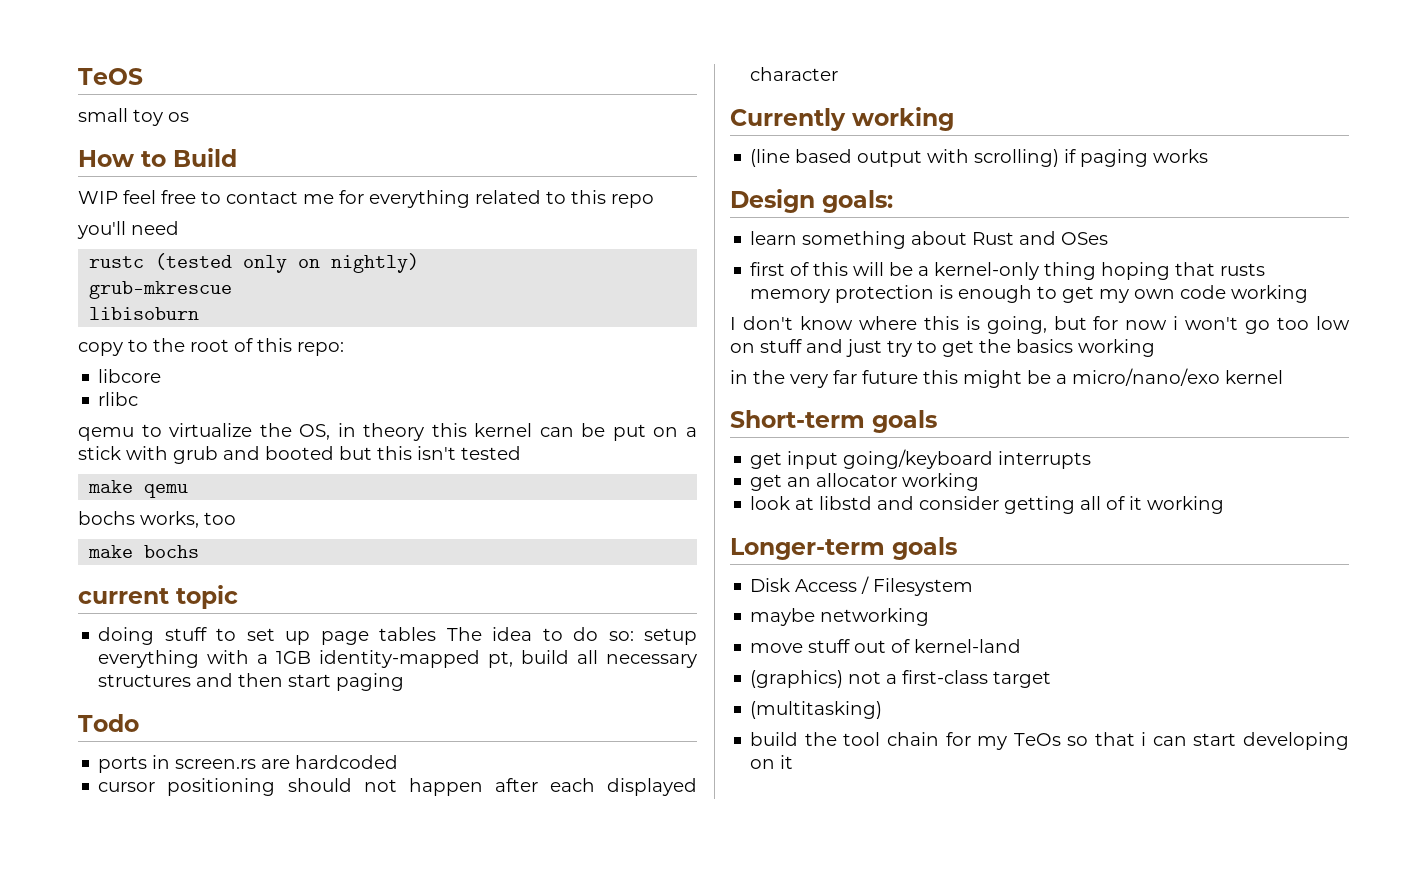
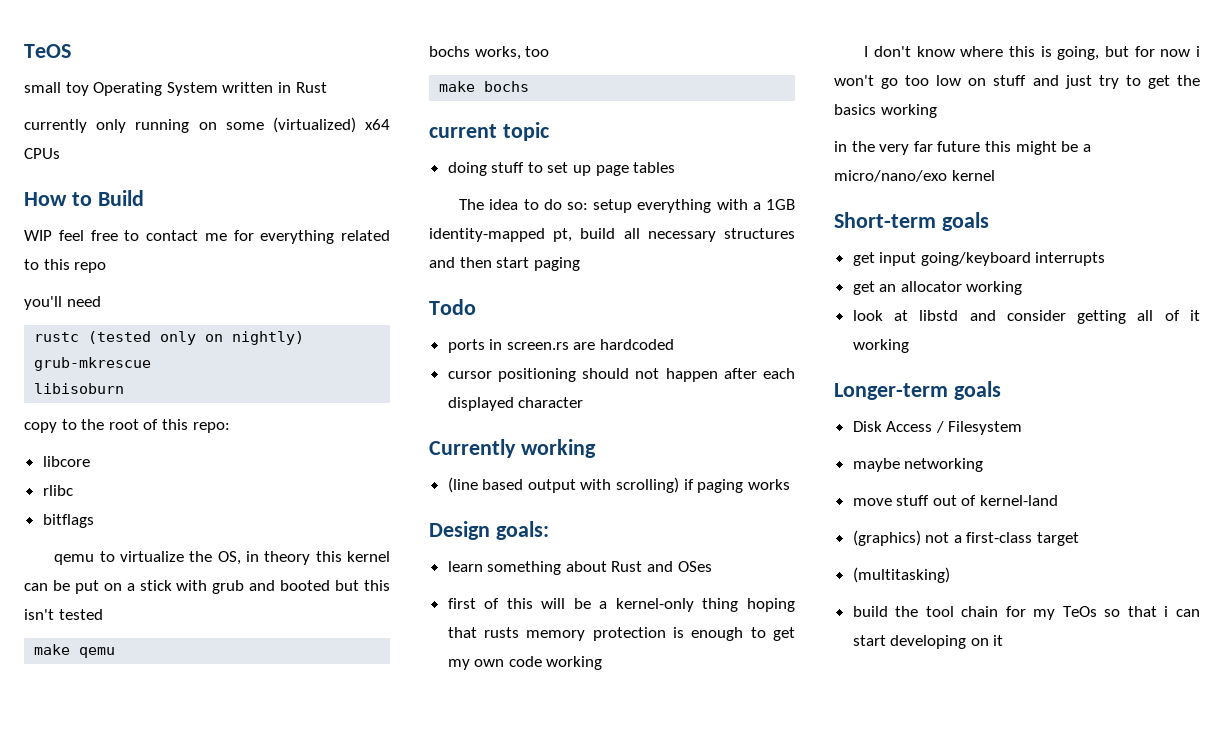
[168,112,189,122] os -> [93,82,327,96] [24,117,390,133] [24,148,60,159] Operating System written in Rust // currently only running on some (virtualized) x64 CPUs
(139, 399) none -> [42,514,94,528] // bitflags
(437, 634) none -> (676, 167) //

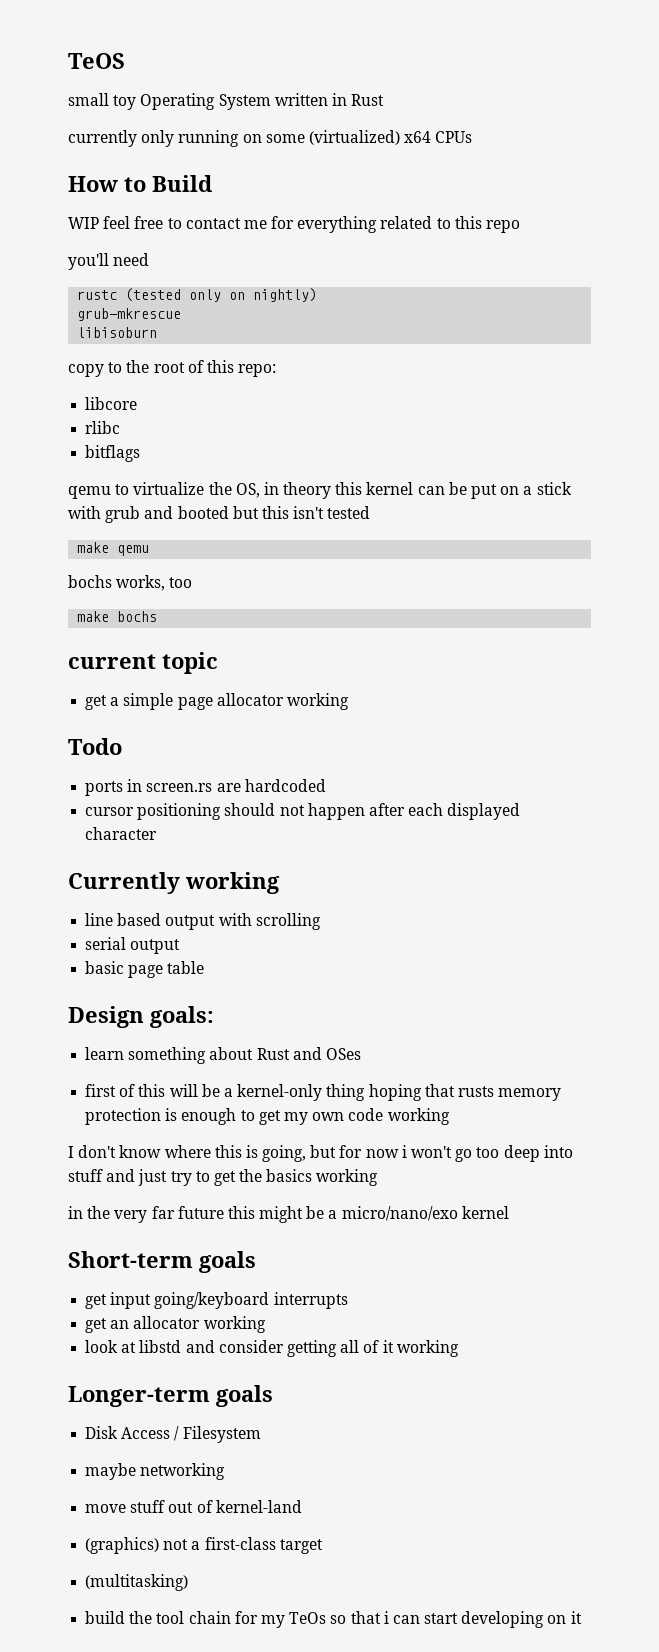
[447,162,676,176] [459,199,796,213] [429,228,795,242] [429,257,580,271] doing stuff to set up page tables // The idea to do so: setup everything with a 1GB identity-mapped pt, build all necessary structures and then start paging -> [85,693,349,710] get a simple page allocator working
[447,477,478,493] (line -> [85,913,114,926] line
[616,477,790,493] scrolling) if paging works -> [255,913,321,930] [85,937,181,954] [85,961,205,978] scrolling // serial output // basic page table
[936,75,987,86] low on -> [503,1145,573,1162] deep into

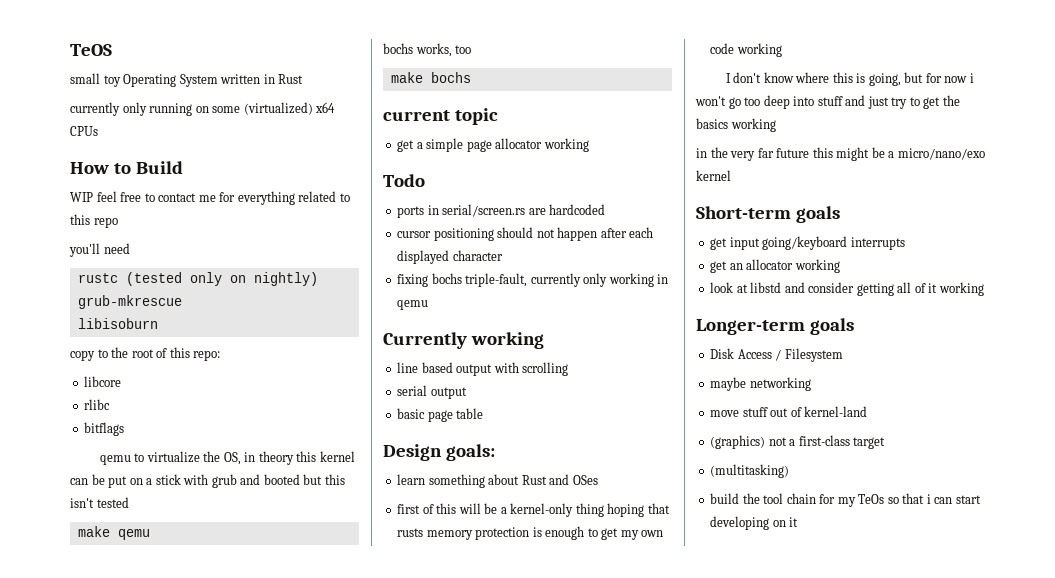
[146,783,213,792] screen.rs -> [442,204,526,217] serial/screen.rs
(158, 833) none -> [397,273,669,287] [397,300,429,310] // fixing bochs triple-fault, currently only working in qemu

